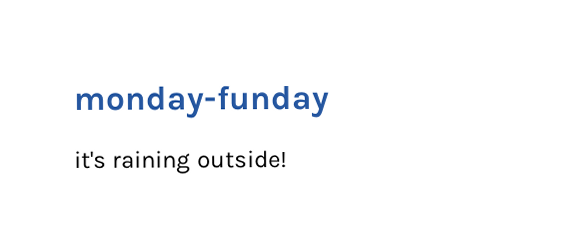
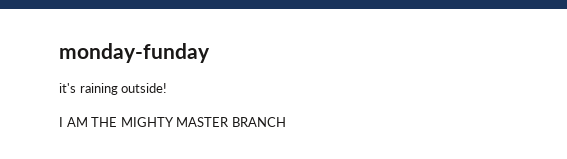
(288, 159) none -> [59,117,286,127] // I AM THE MIGHTY MASTER BRANCH

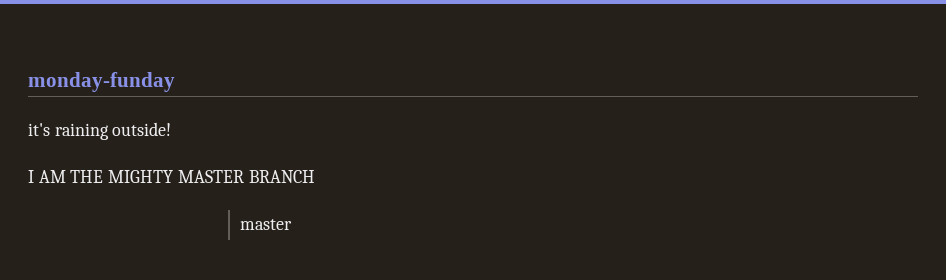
(286, 122) none -> [239,219,292,230] // master

